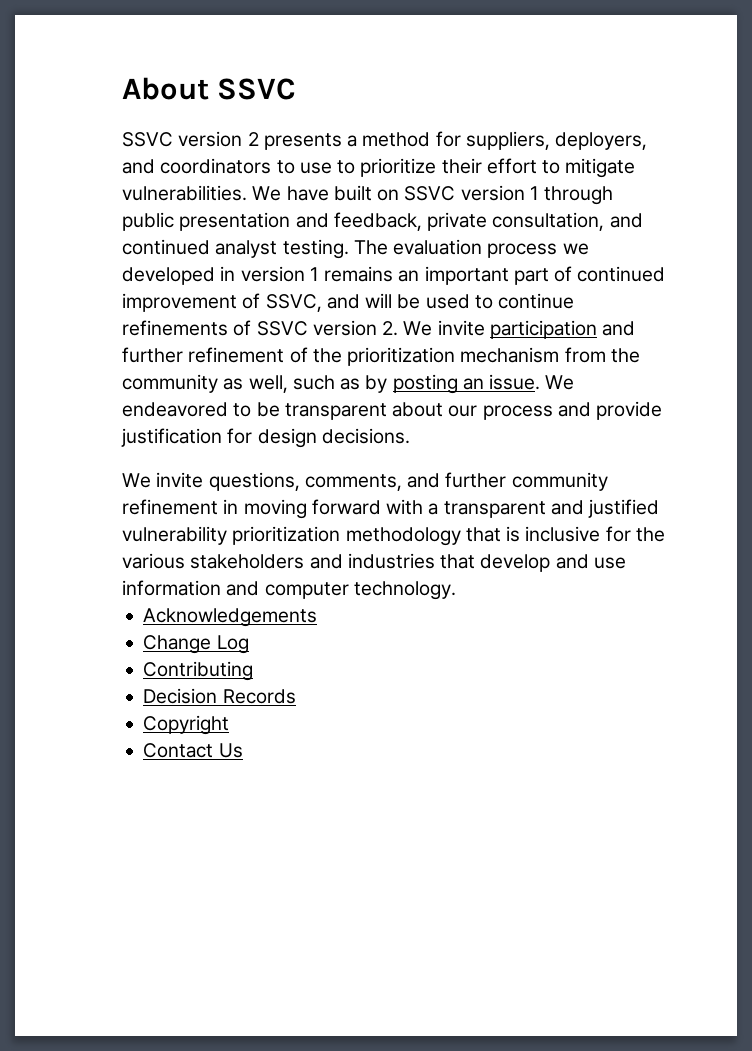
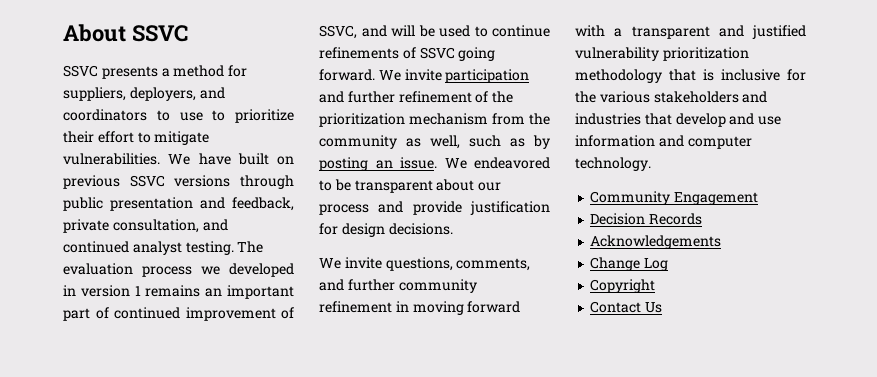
[178,131,259,147] version 2 -> (98, 71) none
[404,185,539,201] SSVC version 1 -> [63,175,231,189] previous SSVC versions
[312,320,399,336] version 2. -> [458,47,496,61] [319,69,375,81] going forward.
(456, 590) none -> [590,191,759,205] [590,213,703,225] // Community Engagement // Decision Records
[143,661,254,681] [143,688,296,704] // Contributing // Decision Records -> (669, 264) none

